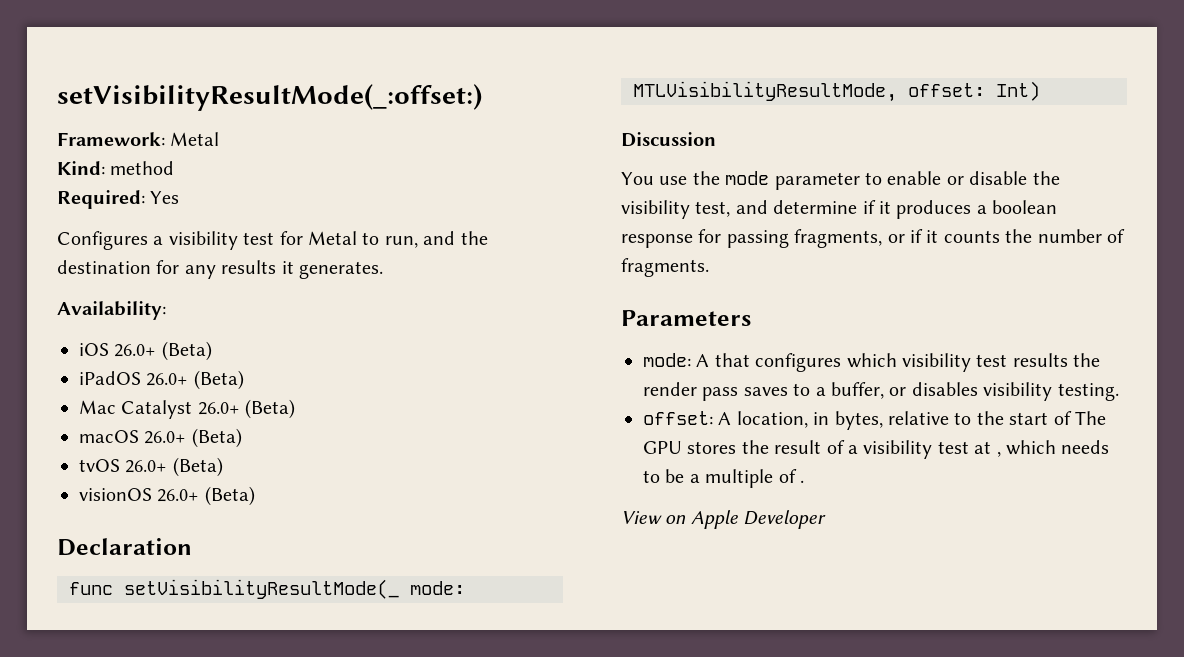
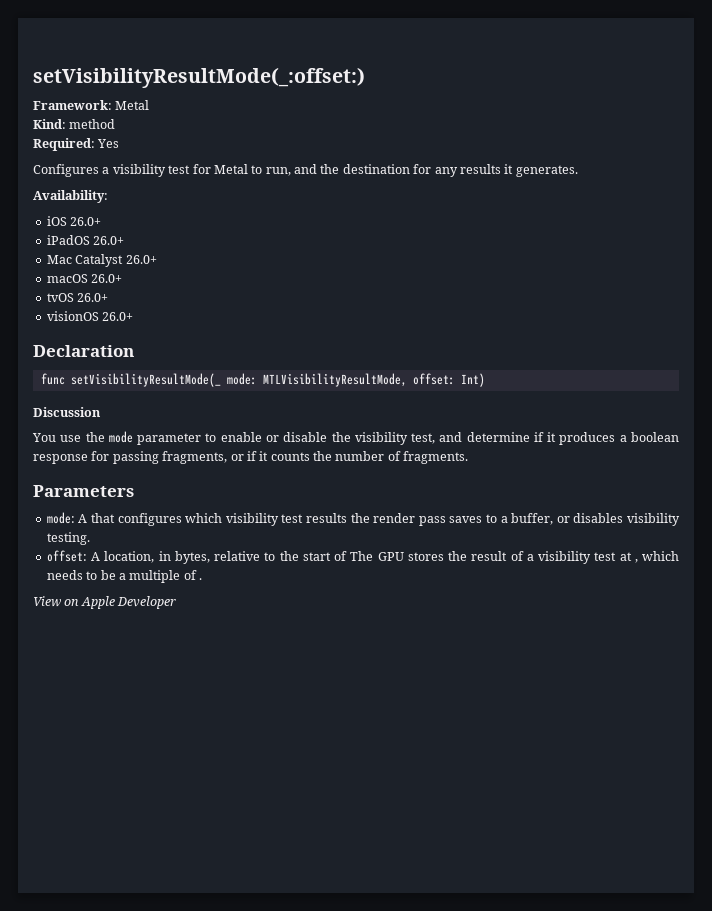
[161,341,212,361] (Beta) -> (102, 221) none
[193,370,244,390] (Beta) -> (125, 240) none
[245,399,296,419] (Beta) -> (157, 259) none
[191,428,242,448] (Beta) -> (123, 278) none
[172,457,223,477] (Beta) -> (109, 297) none
[204,486,255,506] (Beta) -> (134, 316) none

